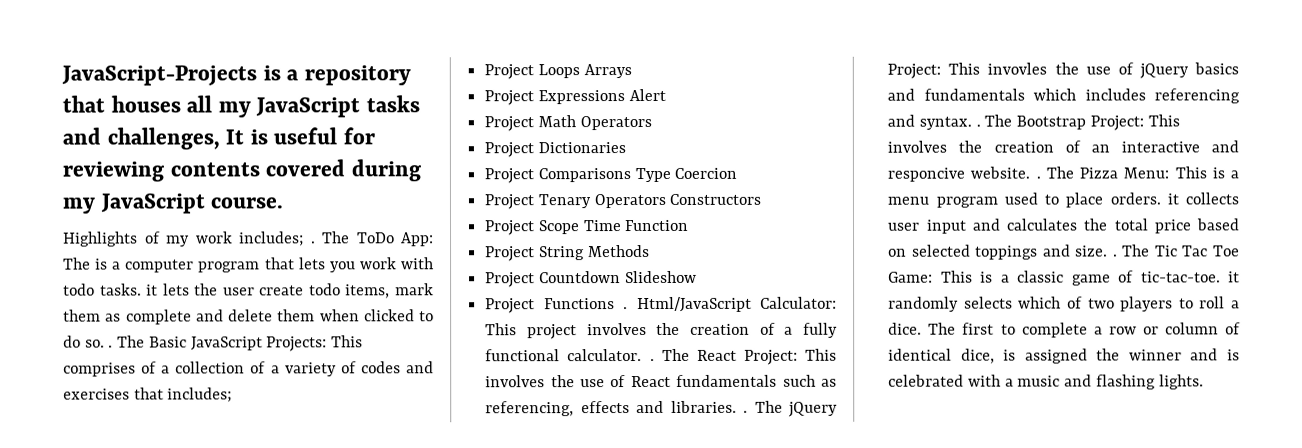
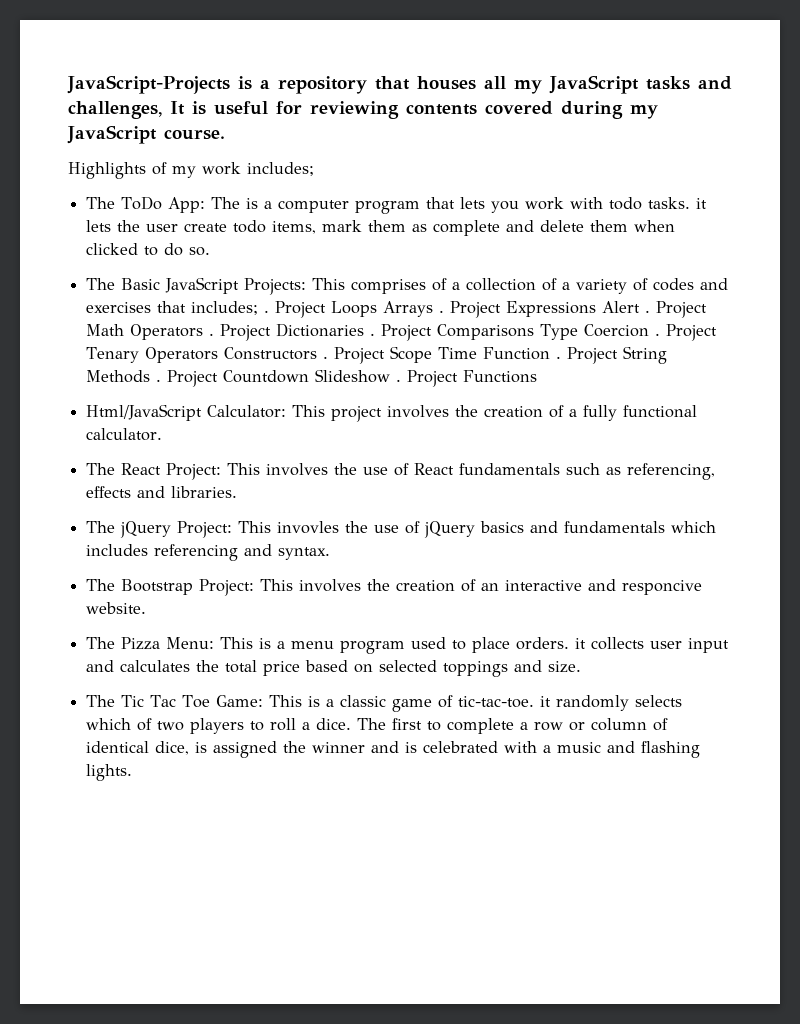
[310,241,316,244] . -> (314, 169) //
[108,345,114,348] . -> (211, 251) //
(233, 395) // -> [264,310,270,313] .
(632, 71) // -> [439,310,445,313] .
(666, 95) // -> [645,310,651,313] .
(652, 123) // -> [209,333,215,336] .
(626, 148) // -> [370,333,376,336] .
(738, 173) // -> [655,333,661,336] .
(762, 199) // -> [323,356,329,359] .
(690, 225) // -> [556,356,562,359] .
(650, 251) // -> [156,379,162,382] .
(697, 277) // -> [396,379,402,382] .
[623,307,629,310] . -> (538, 376) //
[649,358,655,362] . -> (163, 434) //
[743,410,749,413] . -> (238, 492) //
[975,124,981,127] . -> (331, 553) //
[1035,176,1041,179] . -> (147, 608) //
[1112,254,1118,257] . -> (582, 667) //

